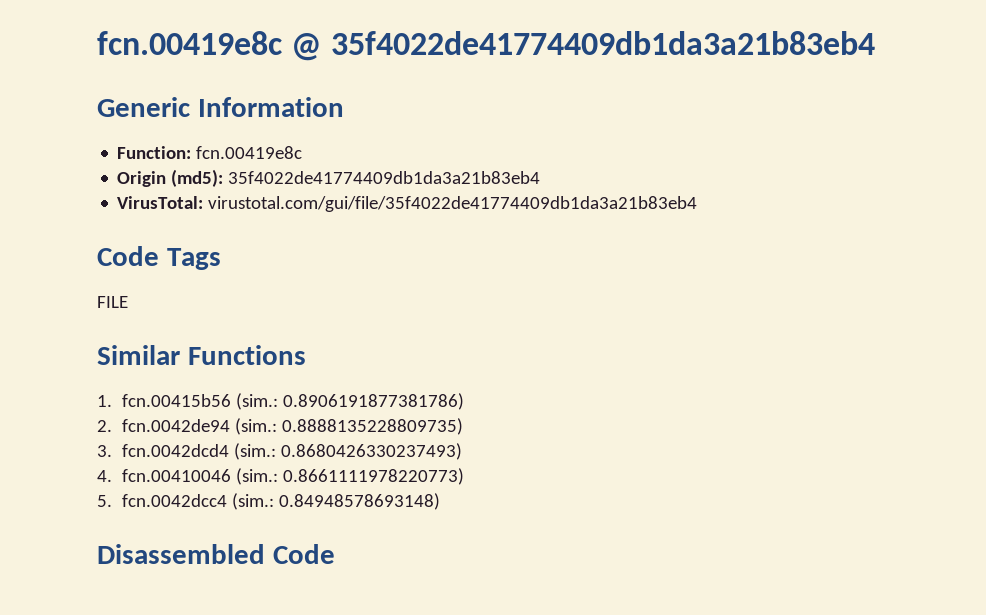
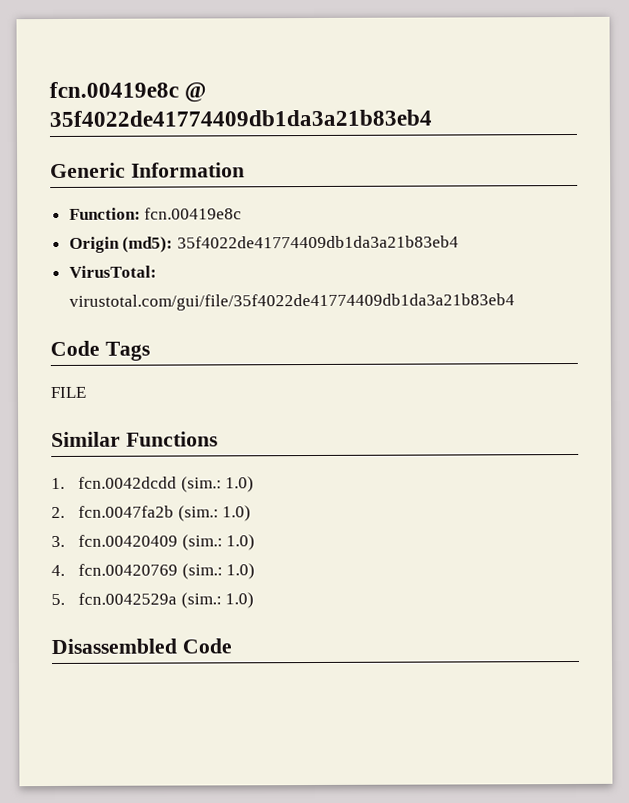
[122,393,465,410] [97,418,464,435] [97,443,463,460] [97,468,465,485] [97,493,441,510] fcn.00415b56 (sim.: 0.8906191877381786) // 2. fcn.0042de94 (sim.: 0.8888135228809735) // 3. fcn.0042dcd4 (sim.: 0.8680426330237493) // 4. fcn.00410046 (sim.: 0.8661111978220773) // 5. fcn.0042dcc4 (sim.: 0.84948578693148) -> [78,476,255,493] [51,505,252,522] [51,534,256,551] [51,563,256,580] [51,592,255,609] fcn.0042dcdd (sim.: 1.0) // 2. fcn.0047fa2b (sim.: 1.0) // 3. fcn.00420409 (sim.: 1.0) // 4. fcn.00420769 (sim.: 1.0) // 5. fcn.0042529a (sim.: 1.0)

